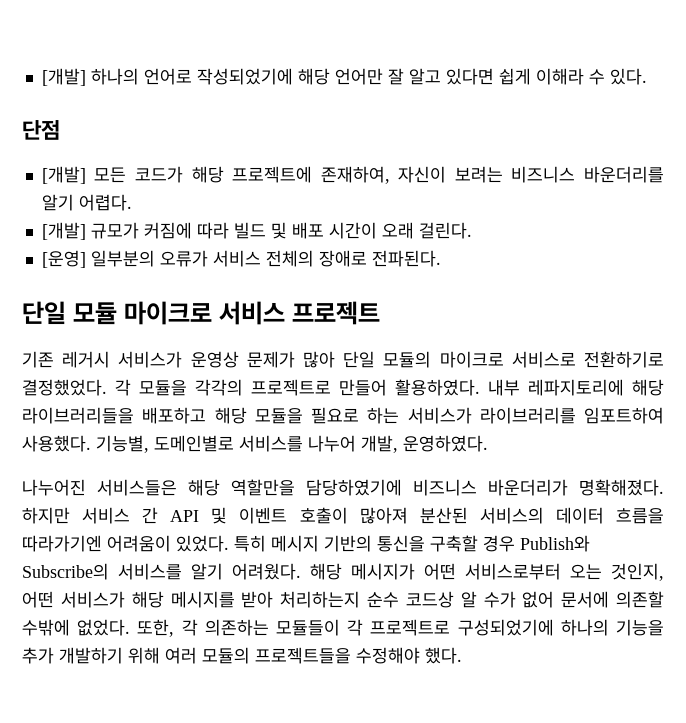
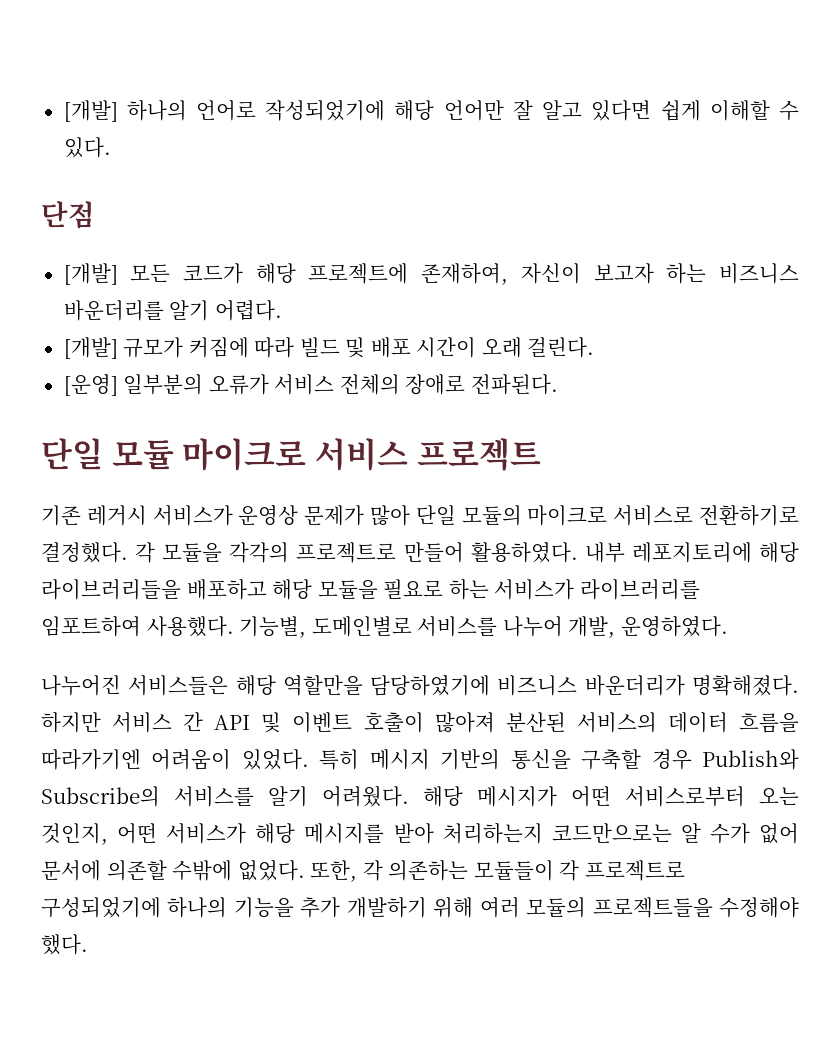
[535,68,584,85] 이해라 -> [709,100,770,121] 이해할
[454,166,503,183] 보려는 -> [593,263,707,284] 보고자 하는
[22,379,107,396] 결정했었다. -> [41,542,128,563] 결정했다.
[528,379,624,396] 레파지토리에 -> [631,542,752,563] 레포지토리에
[367,591,454,608] 순수 코드상 -> [551,823,672,843] 코드만으로는

